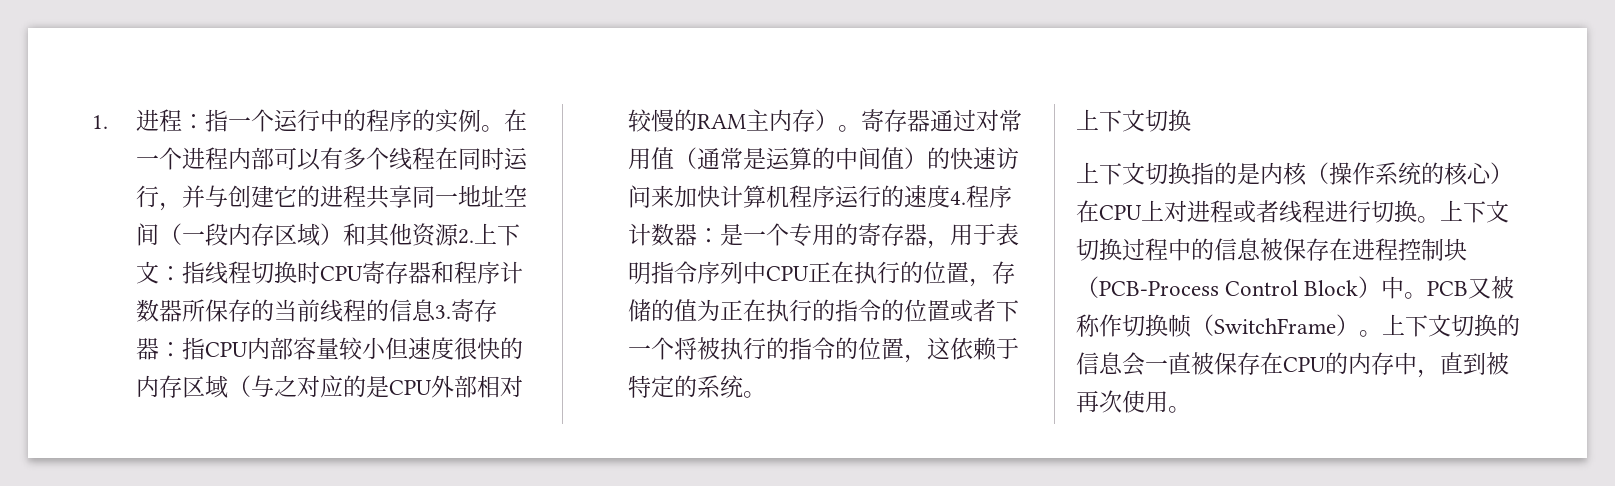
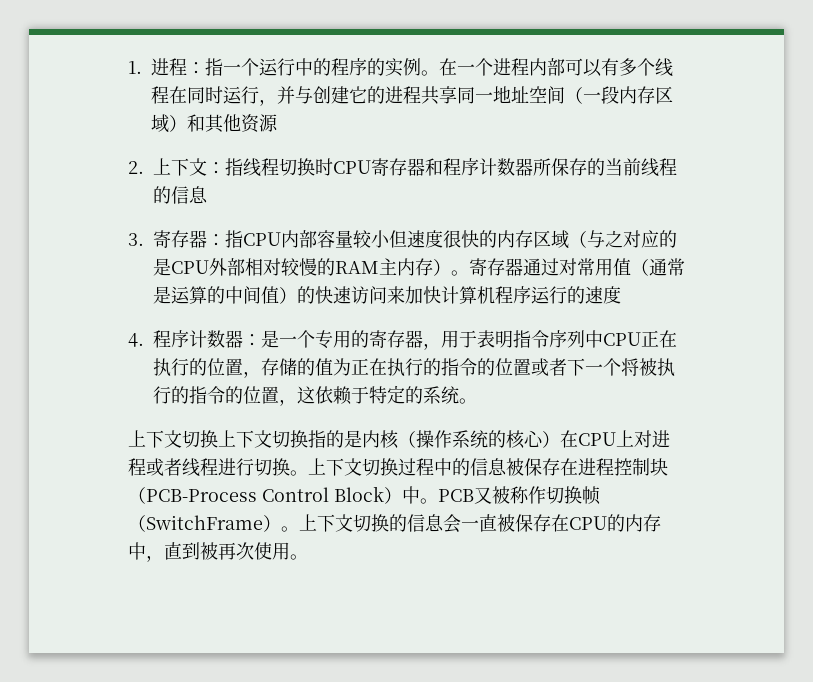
(459, 234) none -> (278, 123) //
(436, 310) none -> (208, 195) //
(950, 196) none -> (621, 295) //
(1191, 120) // -> (218, 439) none

